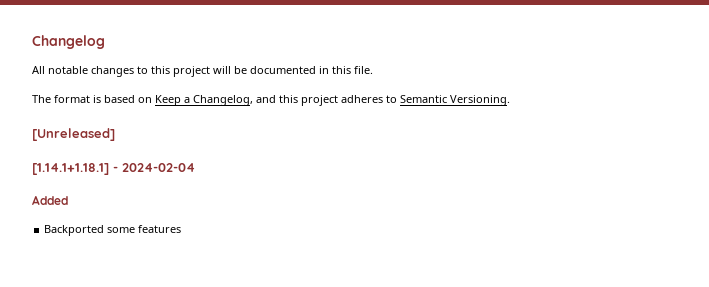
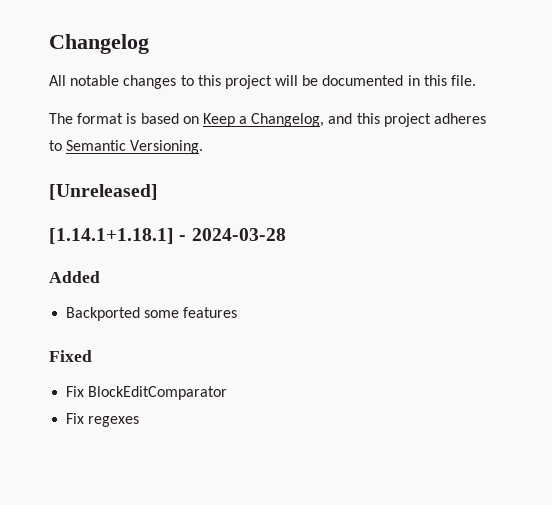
[122,163,195,172] 2024-02-04 -> [191,228,286,241] 2024-03-28
(182, 229) none -> [49,350,92,362] [66,386,228,400] [66,413,140,427] // Fixed // Fix BlockEditComparator // Fix regexes

